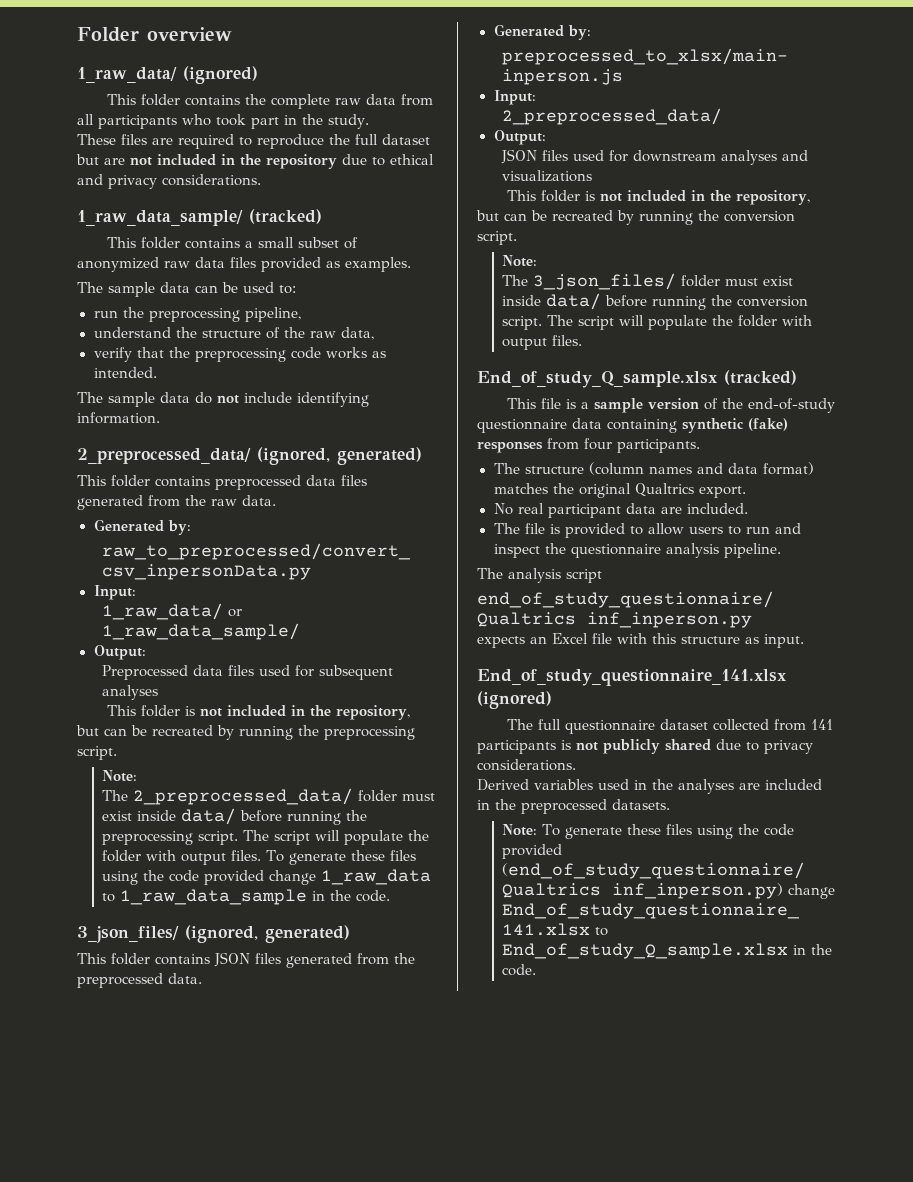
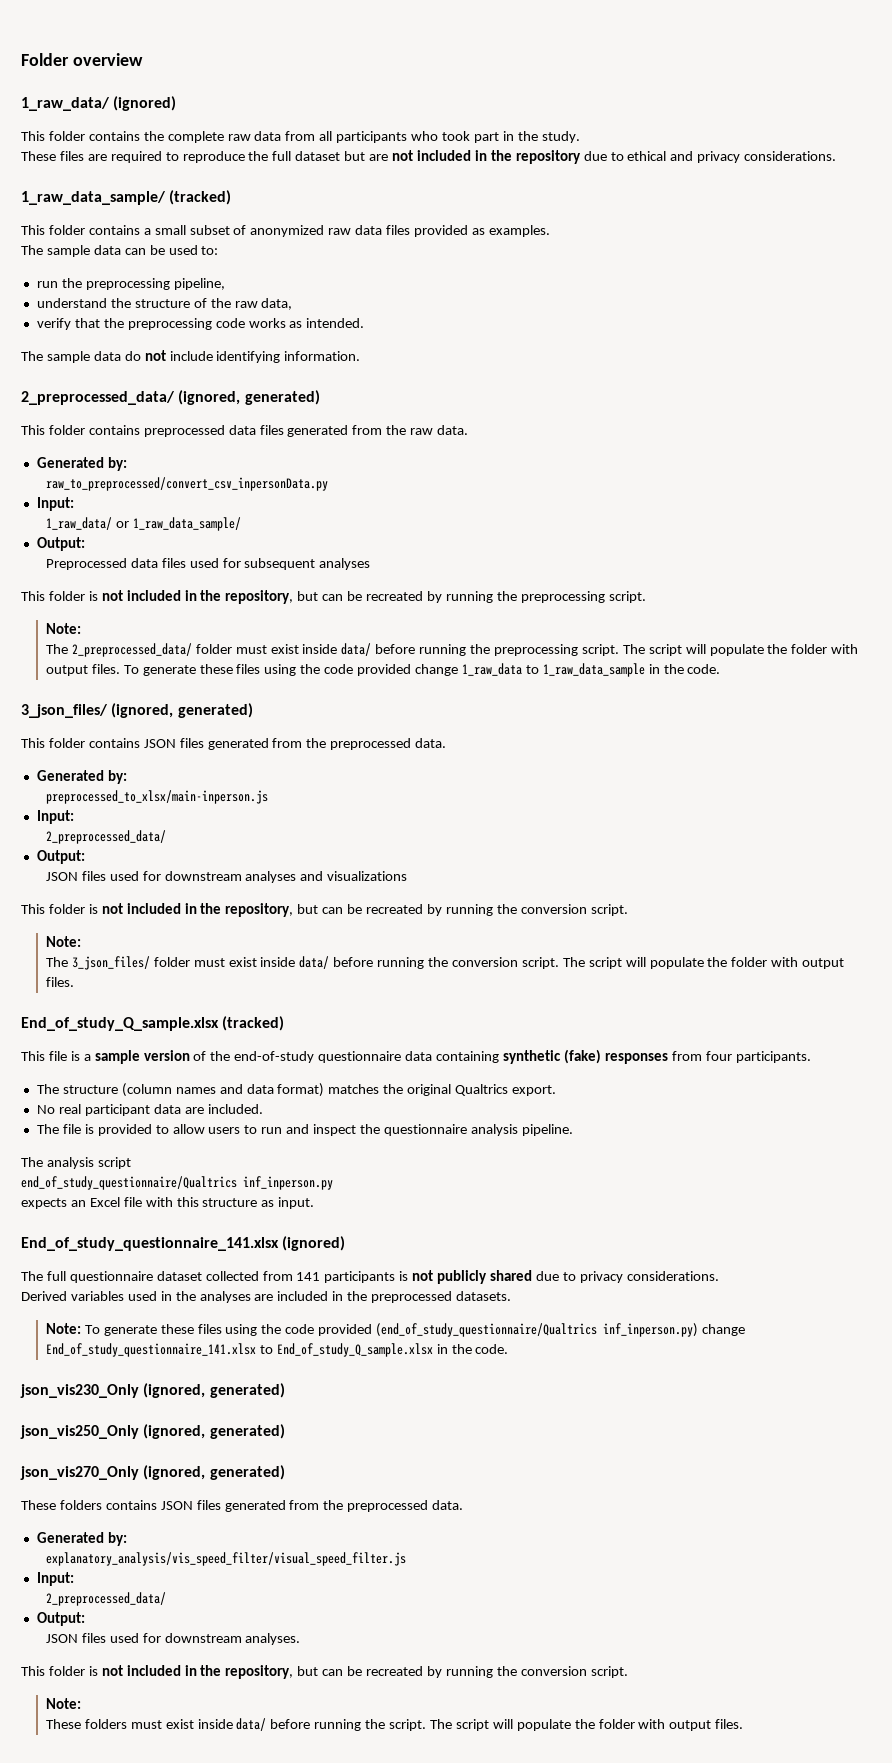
(537, 970) none -> [20,1383,285,1398] [20,1424,285,1439] [20,1465,285,1480] [21,1500,464,1512] [36,1532,127,1546] [45,1552,406,1566] [36,1572,74,1586] [45,1592,166,1606] [36,1612,85,1626] [45,1633,301,1645] [21,1665,628,1679] [45,1698,81,1709] [45,1718,744,1731] // json_vis230_Only (ignored, generated) // json_vis250_Only (ignored, generated) // json_vis270_Only (ignored, generated) // These folders contains JSON files generated from the preprocessed data. // Generated by: // explanatory_analysis/vis_speed_filter/visual_speed_filter.js // Input: // 2_preprocessed_data/ // Output: // JSON files used for downstream analyses. // This folder is not included in the repository, but can be recreated by running the conversion script. // Note: // These folders must exist inside data/ before running the script. The script will populate the folder with output files.

